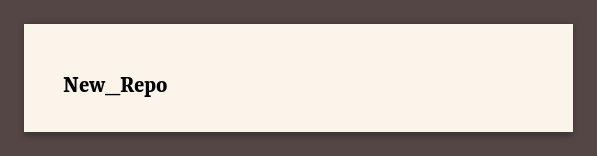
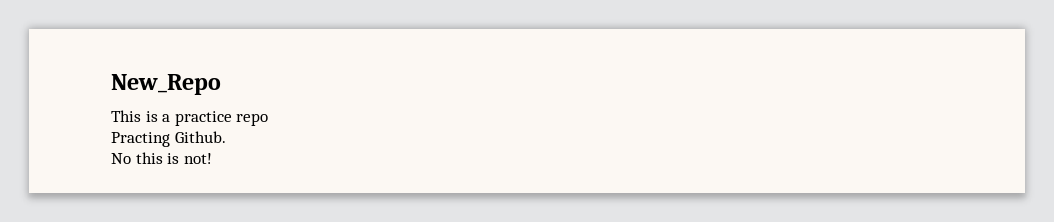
(167, 87) none -> [111,110,269,126] [111,131,226,147] [111,152,212,164] // This is a practice repo // Practing Github. // No this is not!

